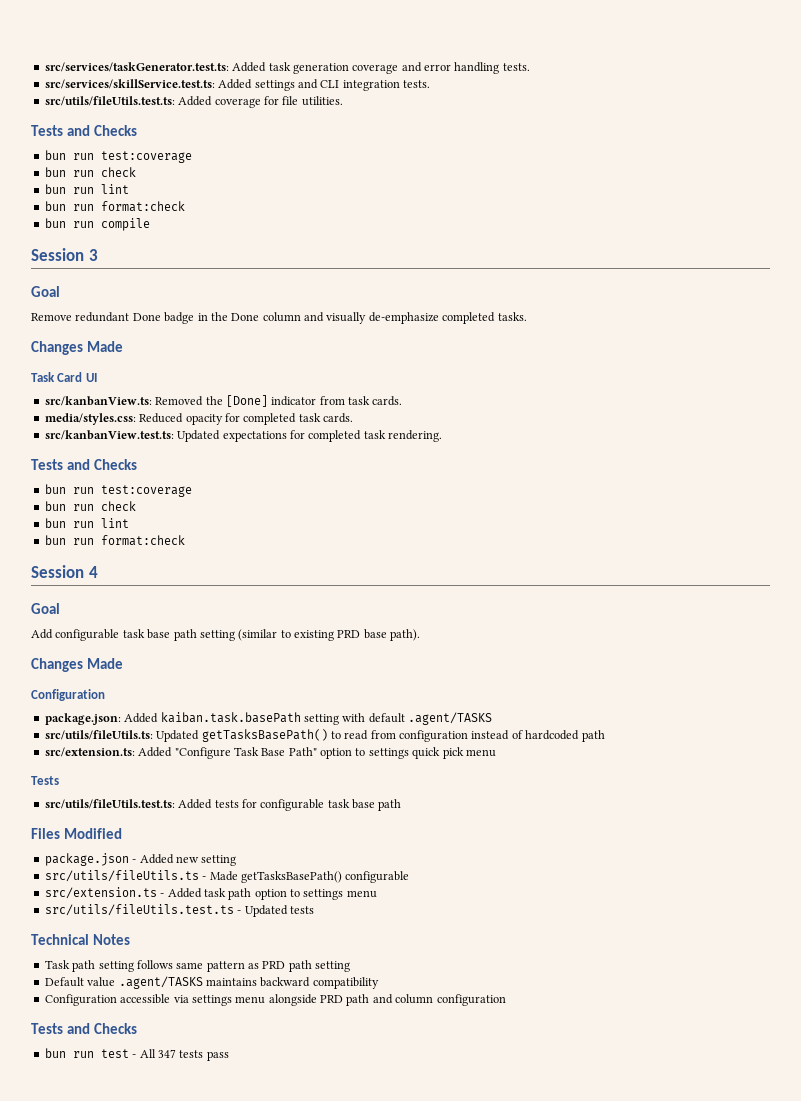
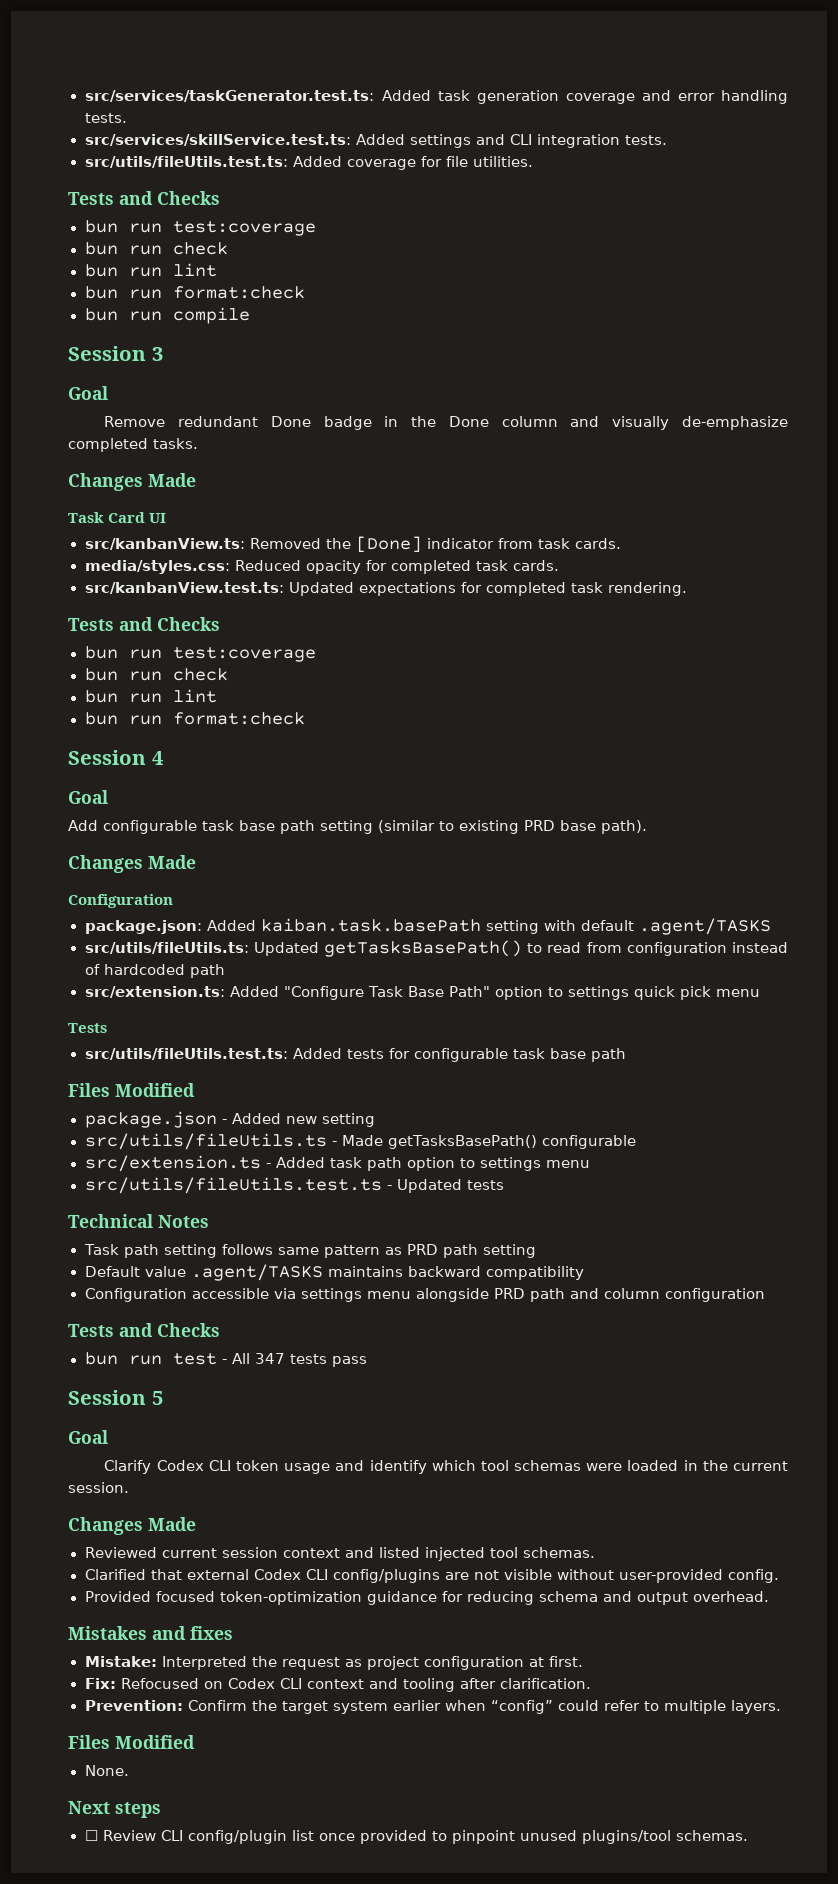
(229, 1056) none -> [68,1390,163,1405] [68,1430,108,1444] [104,1460,788,1474] [68,1482,129,1493] [68,1517,196,1535] [84,1547,595,1561] [84,1569,780,1583] [84,1591,769,1605] [68,1626,233,1640] [84,1656,583,1670] [84,1678,591,1692] [84,1700,781,1714] [68,1735,195,1749] [84,1765,129,1776] [68,1801,161,1818] [84,1830,748,1844] // Session 5 // Goal // Clarify Codex CLI token usage and identify which tool schemas were loaded in the current session. // Changes Made // Reviewed current session context and listed injected tool schemas. // Clarified that external Codex CLI config/plugins are not visible without user-provided config. // Provided focused token-optimization guidance for reducing schema and output overhead. // Mistakes and fixes // Mistake: Interpreted the request as project configuration at first. // Fix: Refocused on Codex CLI context and tooling after clarification. // Prevention: Confirm the target system earlier when “config” could refer to multiple layers. // Files Modified // None. // Next steps // ☐ Review CLI config/plugin list once provided to pinpoint unused plugins/tool schemas.

